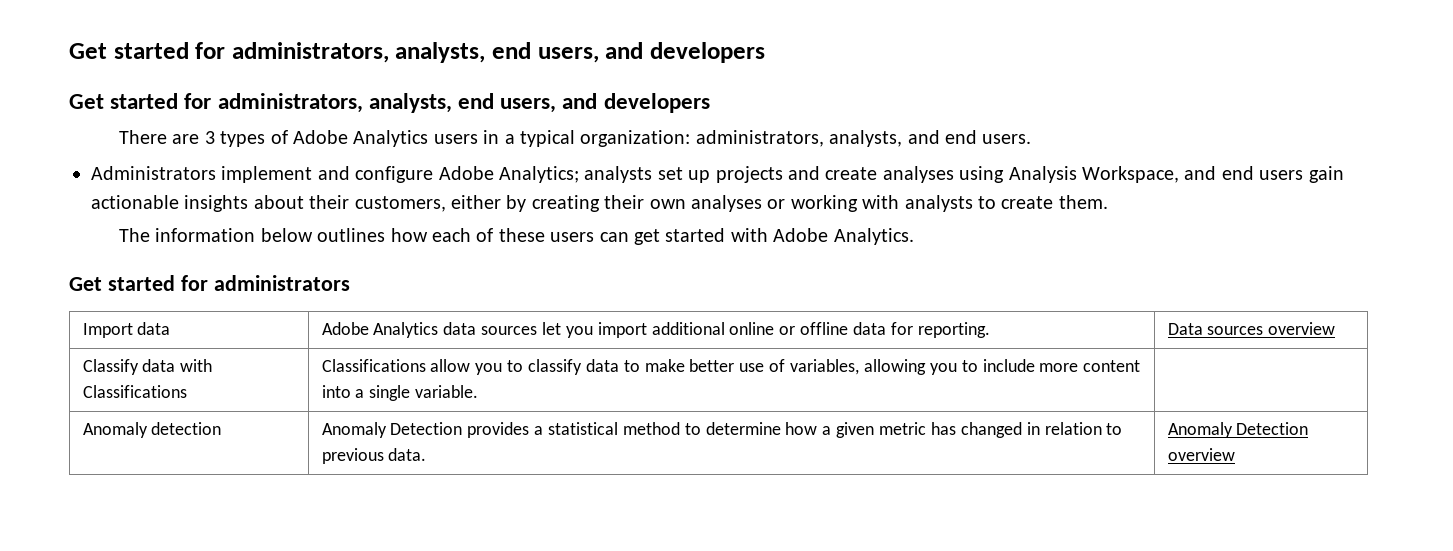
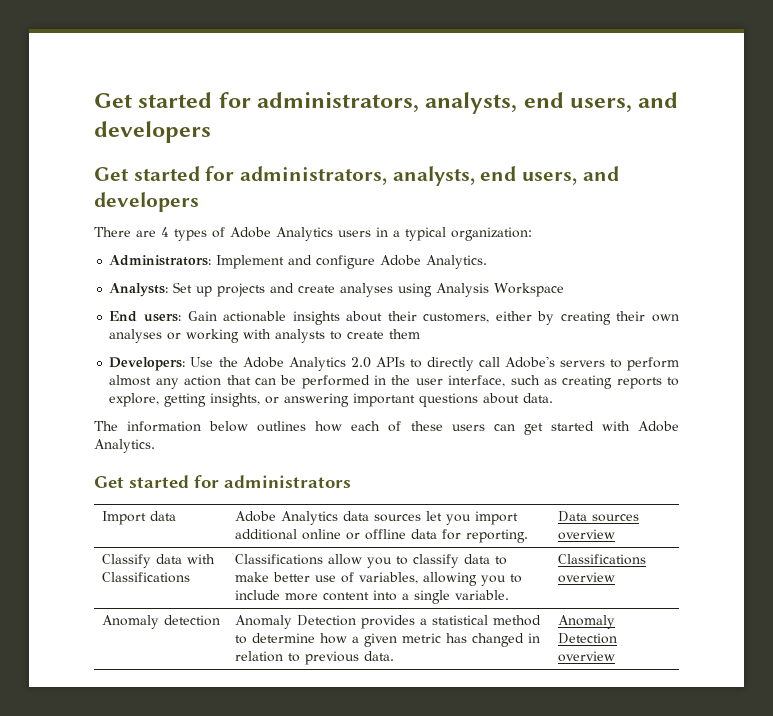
[204,131,215,144] 3 -> [161,227,169,237] 4
[695,130,1032,147] [91,166,683,183] administrators, analysts, and end users. // Administrators implement and configure Adobe Analytics; analysts set -> [109,255,488,269] [109,282,193,297] // Administrators: Implement and configure Adobe Analytics. // Analysts: Set
[1081,166,1344,183] Workspace, and end users gain -> [494,283,565,297] [109,311,217,322] Workspace // End users: Gain
[1058,195,1108,209] them. -> [389,329,421,339] [109,356,680,371] [109,375,679,389] [109,393,554,407] them // Developers: Use the Adobe Analytics 2.0 APIs to directly call Adobe's servers to perform almost any action that can be performed in the user interface, such as creating reports to explore, getting insights, or answering important questions about data.
(479, 391) none -> [557,554,646,565] [557,572,615,583] Classifications overview

